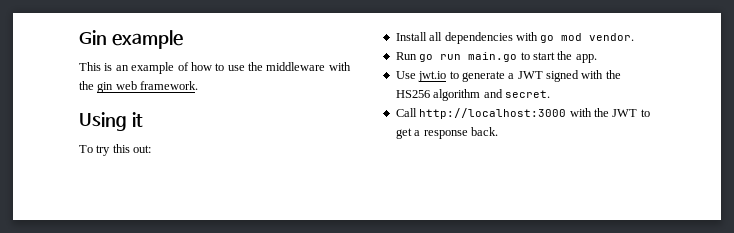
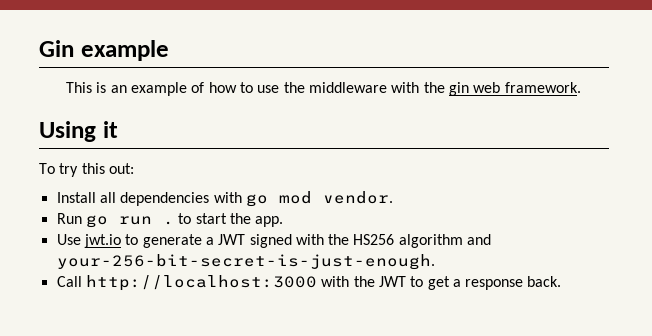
[468,52,518,62] main.go -> [162,221,174,225] .
[504,90,550,98] secret. -> [56,254,435,270] your-256-bit-secret-is-just-enough.

